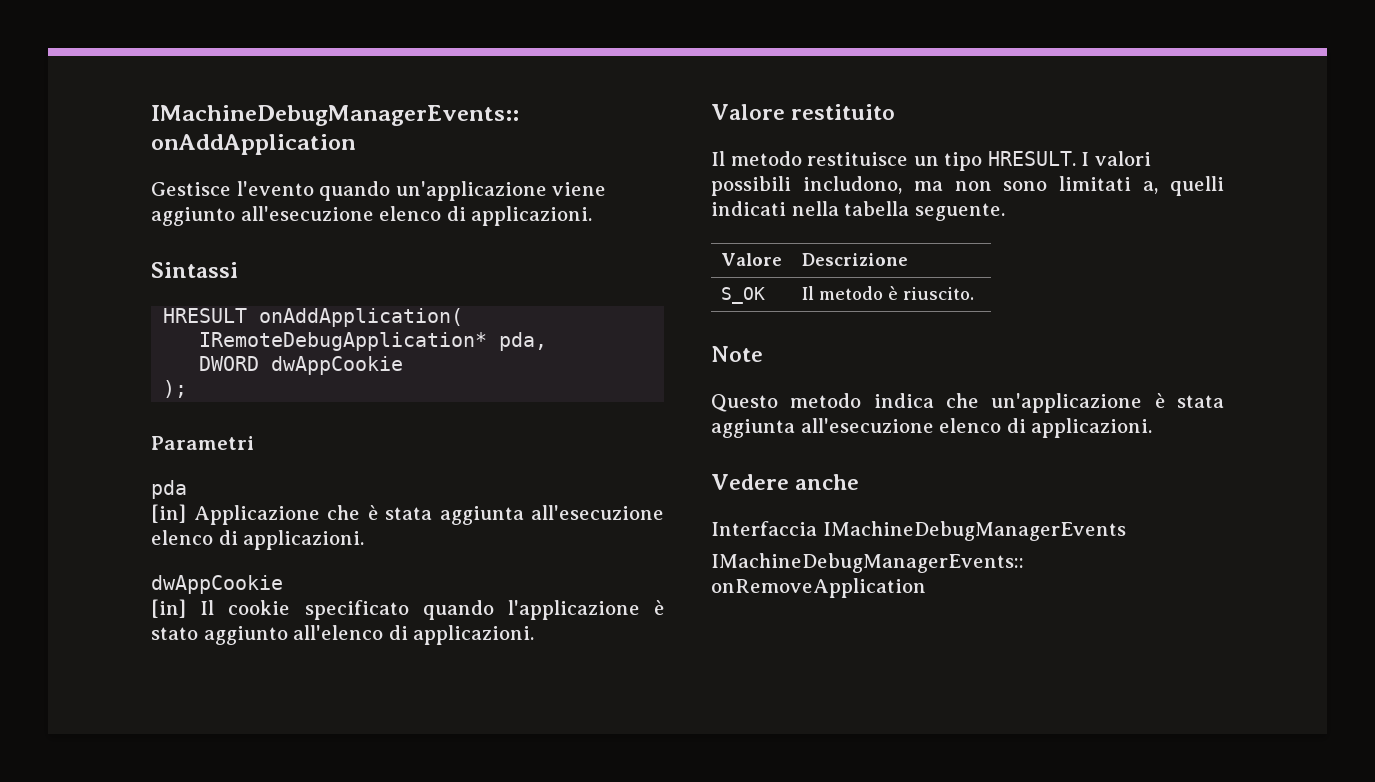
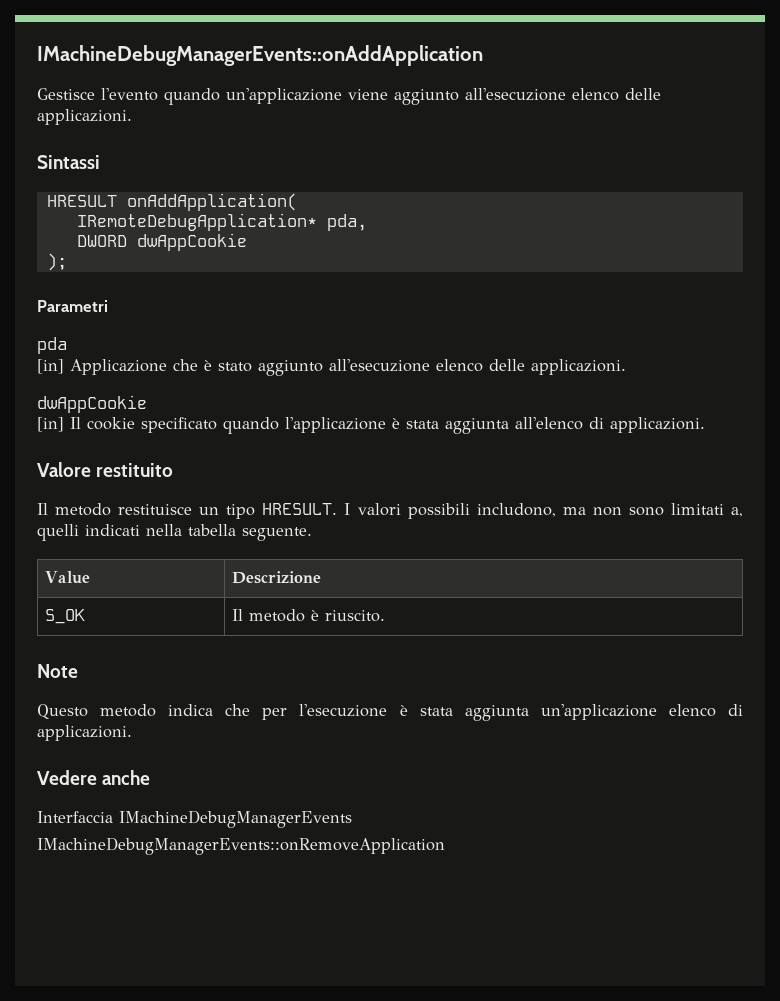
[446,206,466,221] di -> [625,88,661,100] delle
[385,505,664,525] [151,530,238,545] stata aggiunta all'esecuzione elenco di -> [218,359,525,376] stato aggiunto all'esecuzione elenco delle
[151,626,288,645] stato aggiunto -> [406,418,509,434] stata aggiunta
[720,253,782,266] Valore -> [44,571,90,584] Value
[991,393,1224,413] [711,418,934,438] un'applicazione è stata aggiunta all'esecuzione -> [262,704,657,721] per l'esecuzione è stata aggiunta un'applicazione

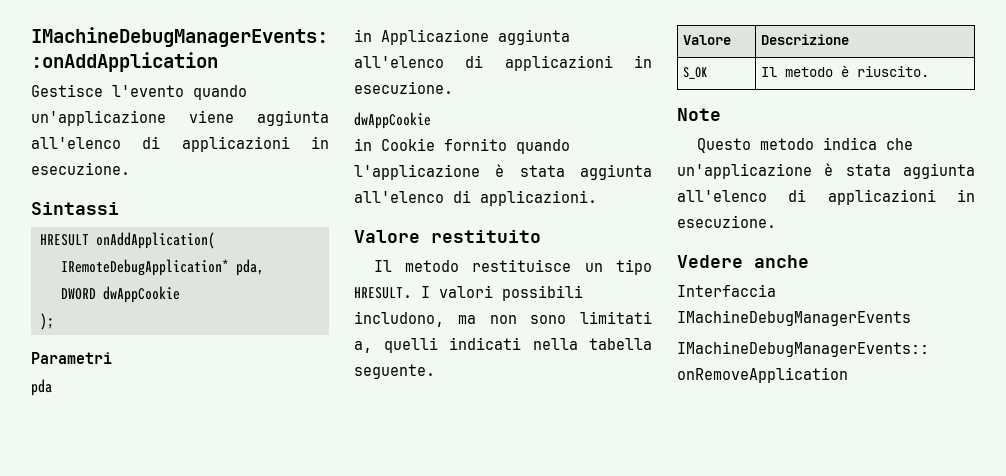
[394,88,661,105] [37,109,132,125] aggiunto all'esecuzione elenco delle applicazioni. -> [257,110,329,126] [31,136,329,152] [31,162,130,175] aggiunta all'elenco di applicazioni in esecuzione.
[37,359,626,376] [37,395,147,413] [37,417,217,433] [in] Applicazione che è stato aggiunto all'esecuzione elenco delle applicazioni. // dwAppCookie // [in] Il cookie specificato -> [354,29,570,45] [354,55,652,71] [354,81,453,94] [354,112,431,129] [354,138,507,151] in Applicazione aggiunta all'elenco di applicazioni in esecuzione. // dwAppCookie // in Cookie fornito
[44,571,90,584] Value -> [683,35,732,45] Valore
[262,704,743,721] [37,725,132,741] per l'esecuzione è stata aggiunta un'applicazione elenco di applicazioni. -> [677,163,975,179] [677,189,975,205] [677,215,776,228] un'applicazione è stata aggiunta all'elenco di applicazioni in esecuzione.

